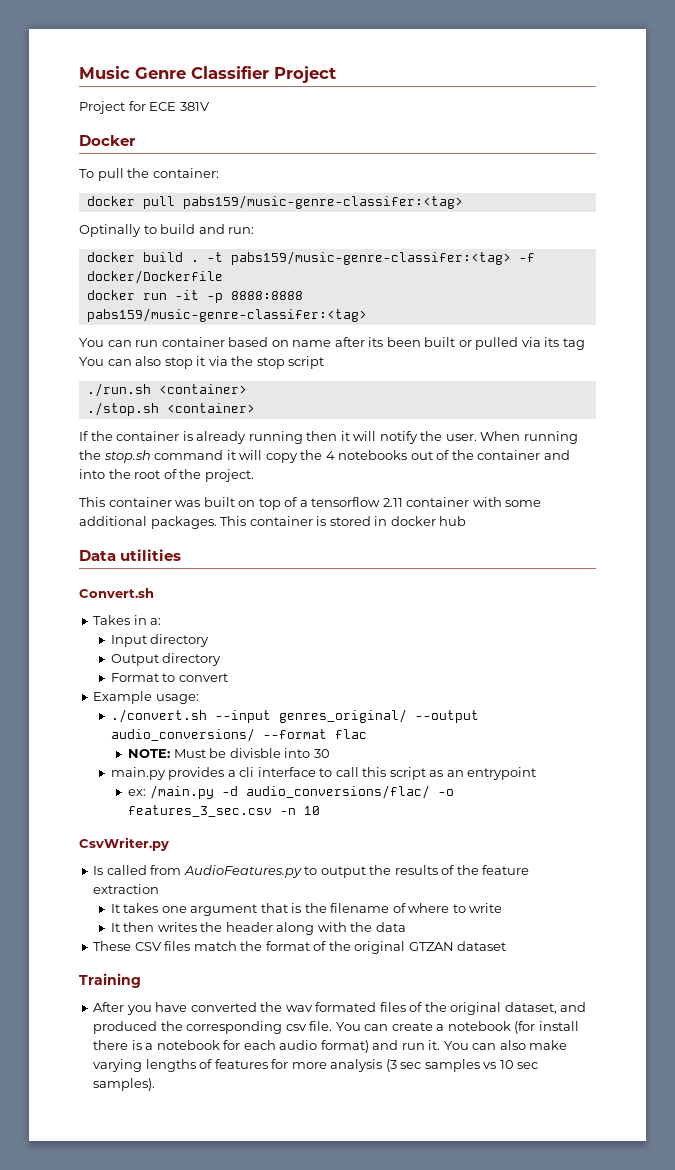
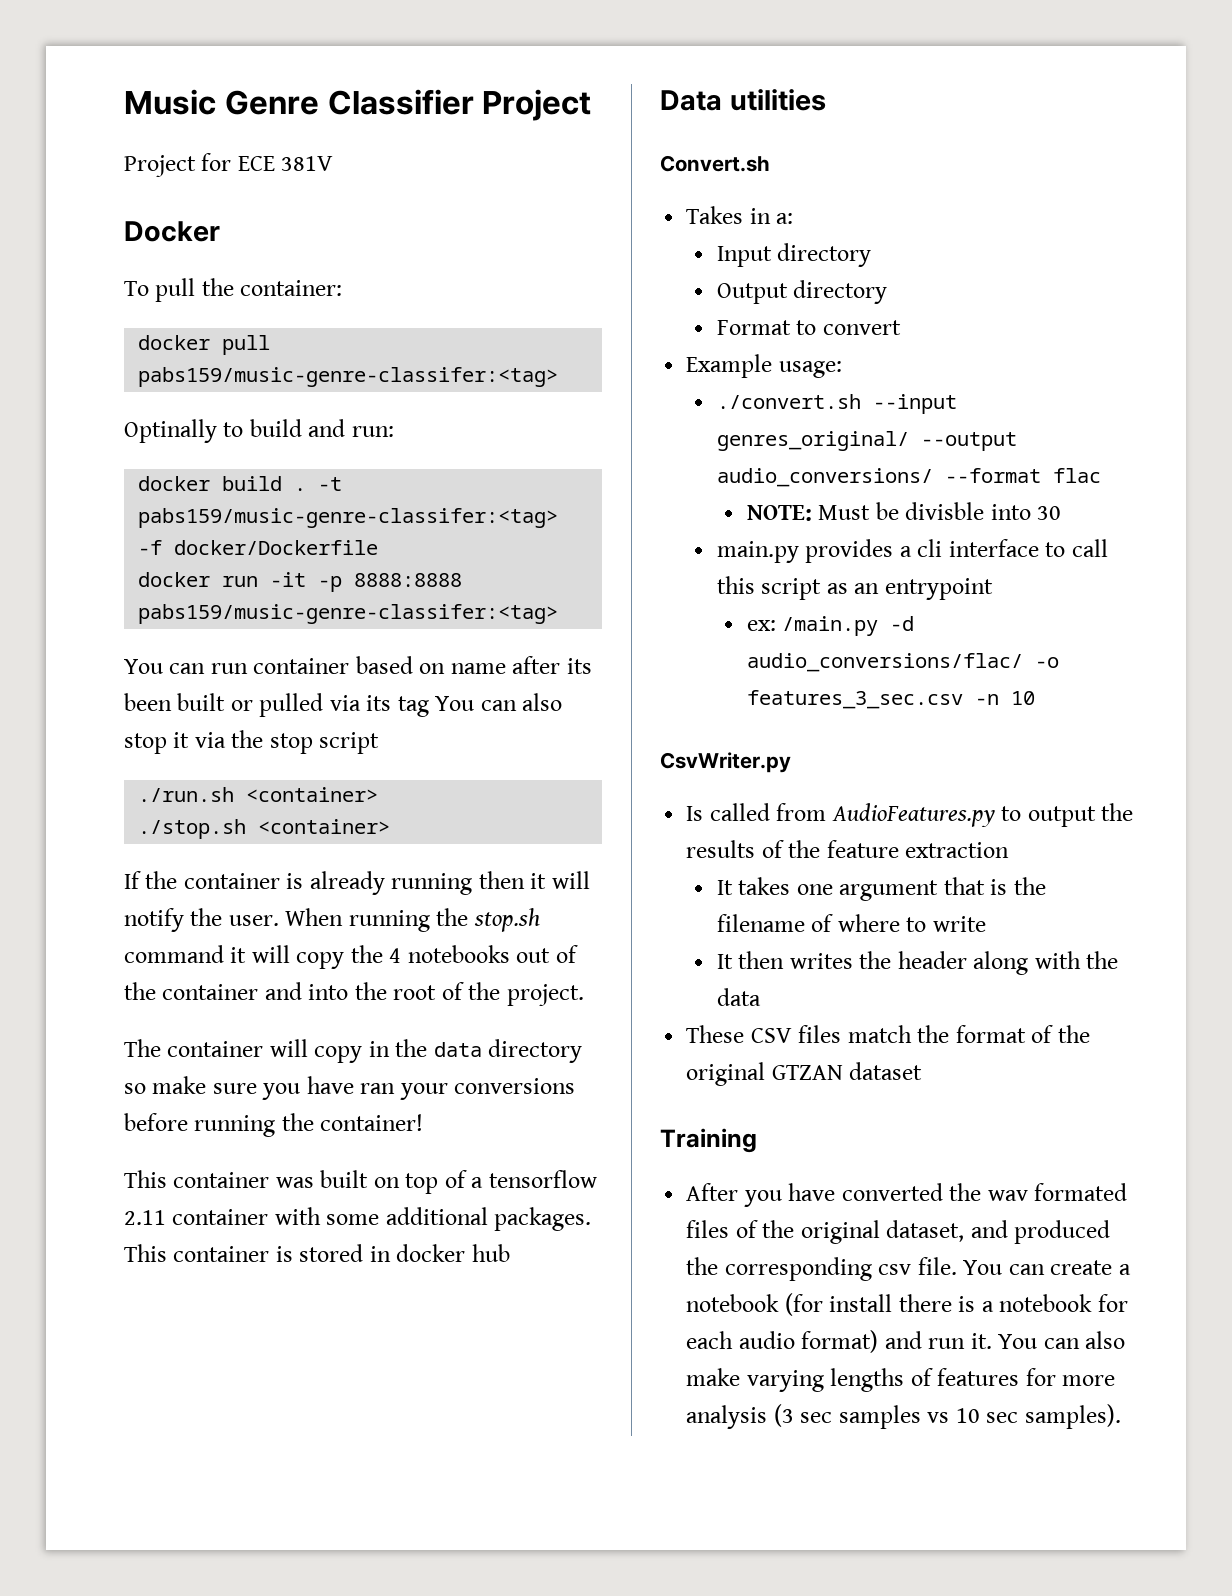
(254, 475) none -> [124,1039,583,1063] [124,1076,576,1100] [124,1113,424,1137] // The container will copy in the data directory so make sure you have ran your conversions before running the container!

